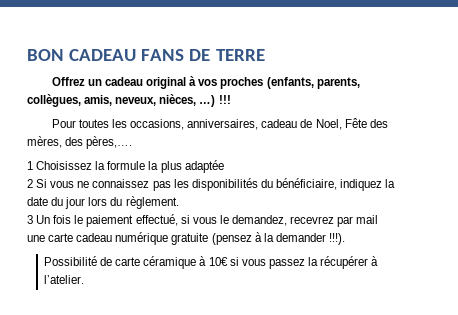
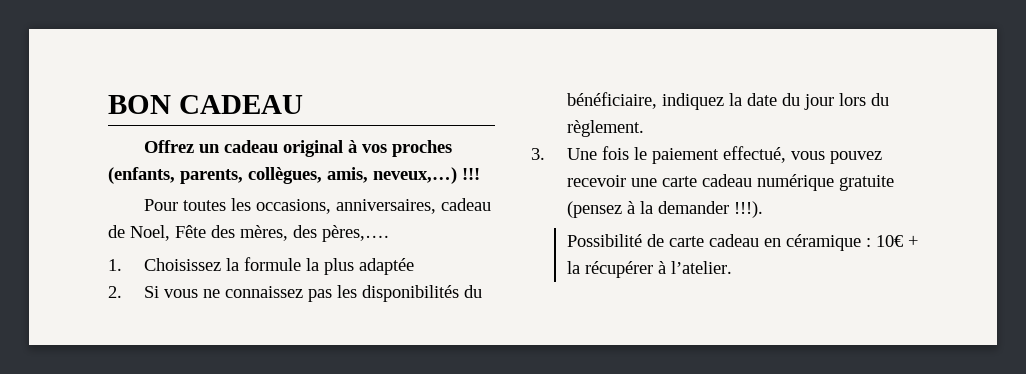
[141,49,265,61] FANS DE TERRE -> (303, 104) none
[115,94,216,107] neveux, nièces, …) -> [373,167,457,184] neveux,…)
[27,161,33,170] 1 -> [108,259,122,271] 1.
[27,179,33,188] 2 -> [108,286,122,298] 2.
[27,215,51,224] 3 Un -> [531,148,597,160] 3. Une
[180,215,379,227] si vous le demandez, recevrez par mail -> [790,151,882,164] [566,175,626,187] vous pouvez recevoir
[143,256,305,269] céramique à 10€ si vous passez -> [708,234,918,251] cadeau en céramique : 10€ +

